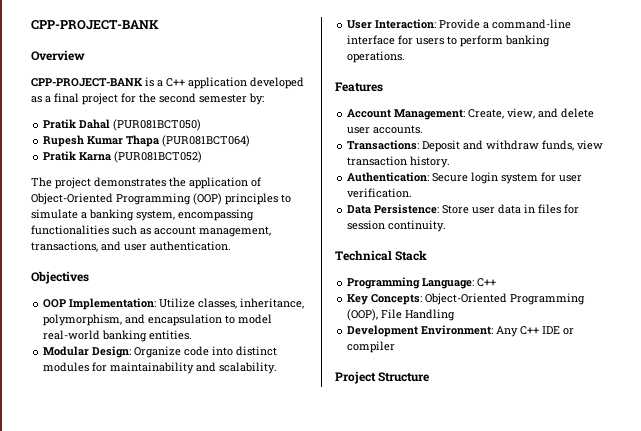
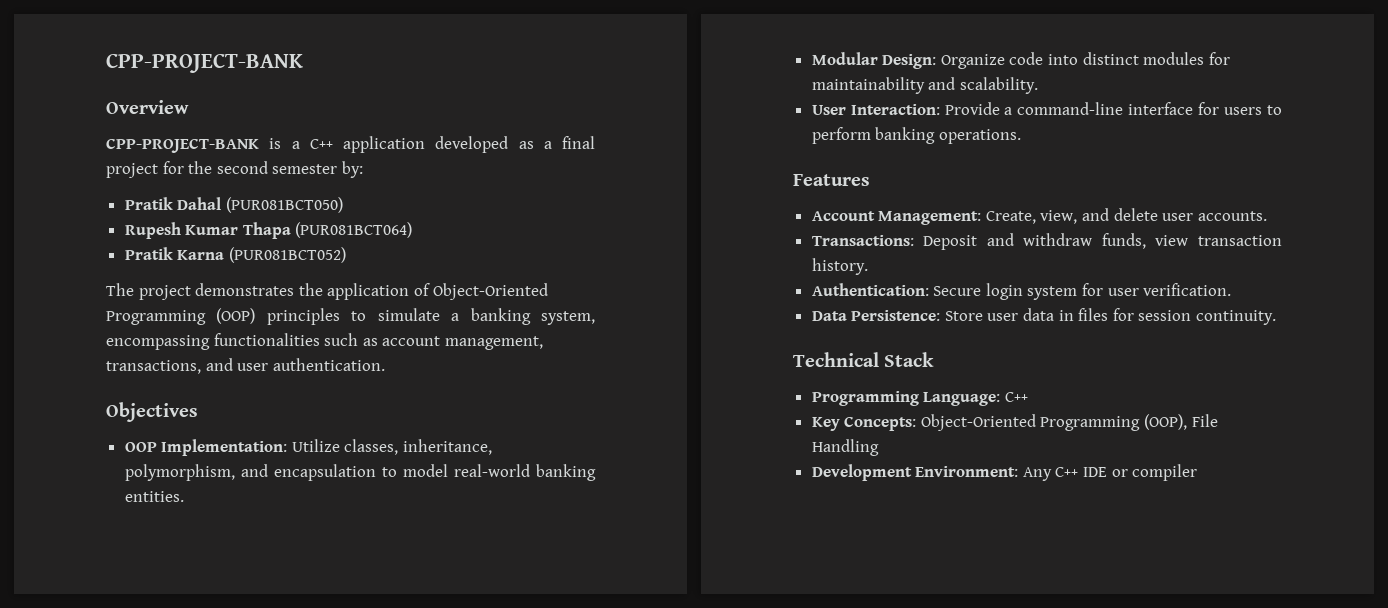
[335,371,430,384] // Project Structure -> (1198, 472) none

